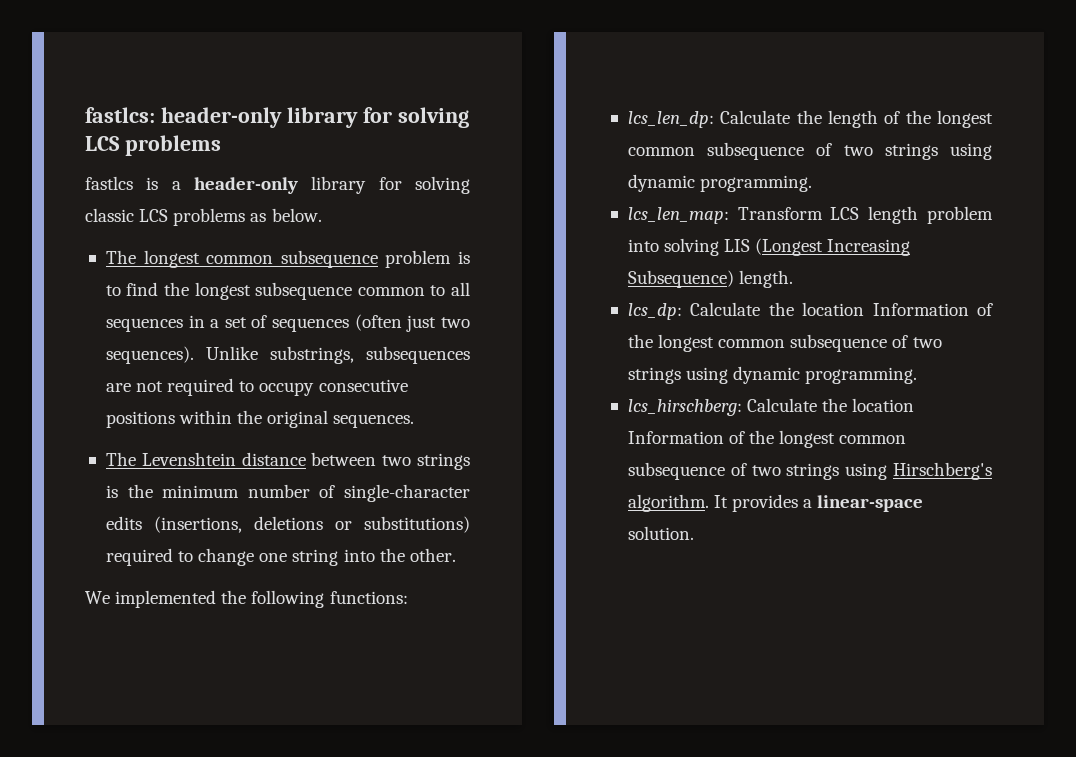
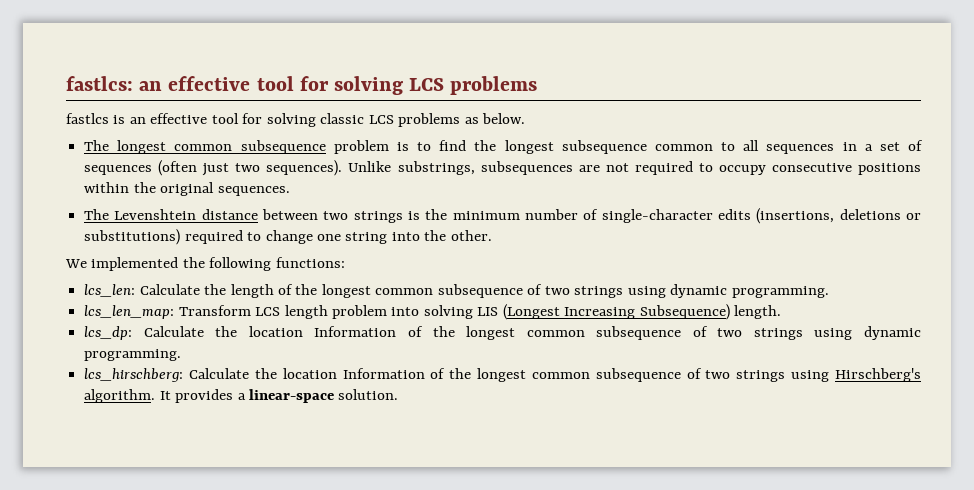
[160,107,358,128] header-only library -> [139,76,294,91] an effective tool
[171,176,367,194] a header-only library -> [129,113,239,124] an effective tool
[627,111,714,128] lcs_len_dp: -> [84,284,136,297] lcs_len:

